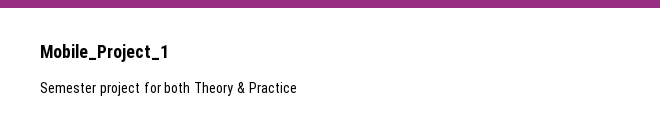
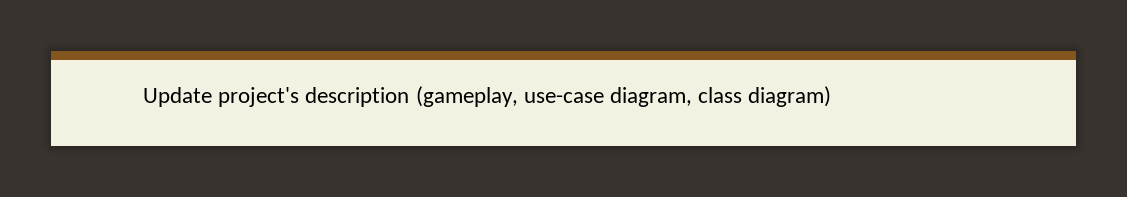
[40,44,169,62] [40,82,297,96] Mobile_Project_1 // Semester project for both Theory & Practice -> [143,86,832,107] Update project's description (gameplay, use-case diagram, class diagram)

